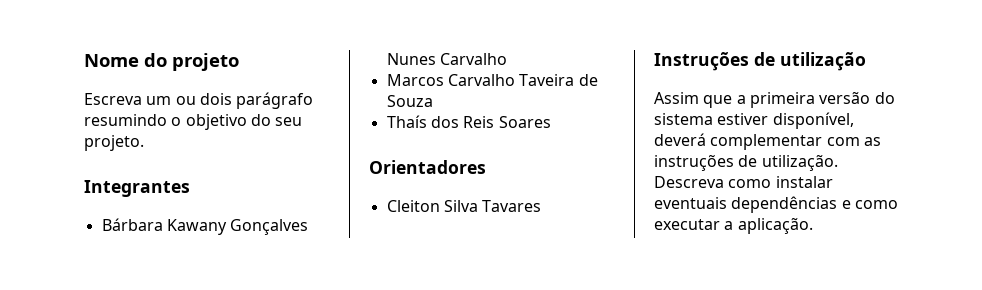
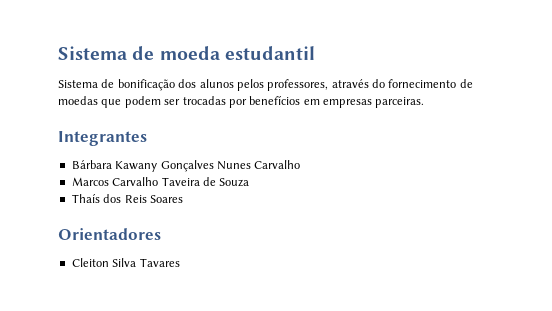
[84,53,239,71] [84,92,314,109] [84,114,303,130] [84,135,144,151] Nome do projeto // Escreva um ou dois parágrafo resumindo o objetivo do seu projeto. -> [58,46,315,60] [58,79,473,91] [58,96,425,108] Sistema de moeda estudantil // Sistema de bonificação dos alunos pelos professores, através do fornecimento de moedas que podem ser trocadas por benefícios em empresas parceiras.
[654,52,866,71] [654,91,895,108] [654,112,854,129] [654,133,881,150] [654,154,838,171] [654,176,833,188] [654,196,898,213] [654,217,813,234] // Instruções de utilização // Assim que a primeira versão do sistema estiver disponível, deverá complementar com as instruções de utilização. Descreva como instalar eventuais dependências e como executar a aplicação. -> (180, 262) none

